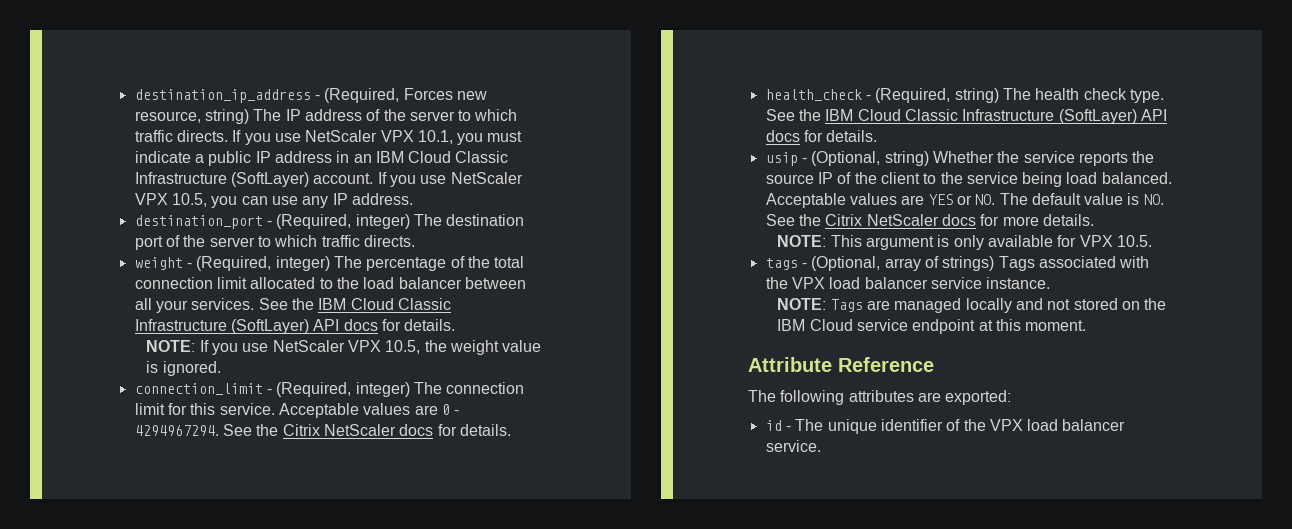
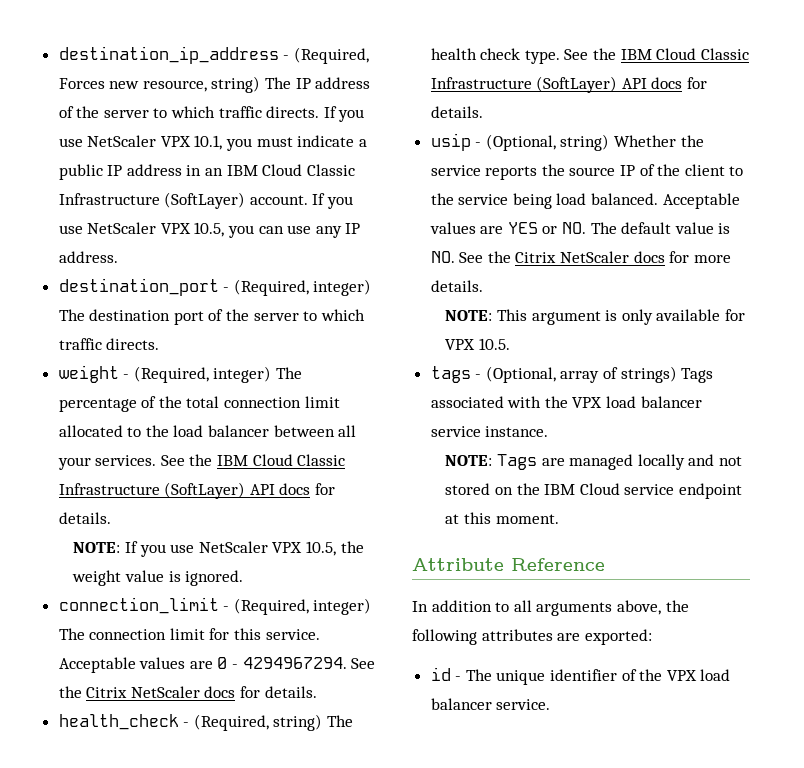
[748,390,776,402] The -> [412,600,689,616] In addition to all arguments above, the

